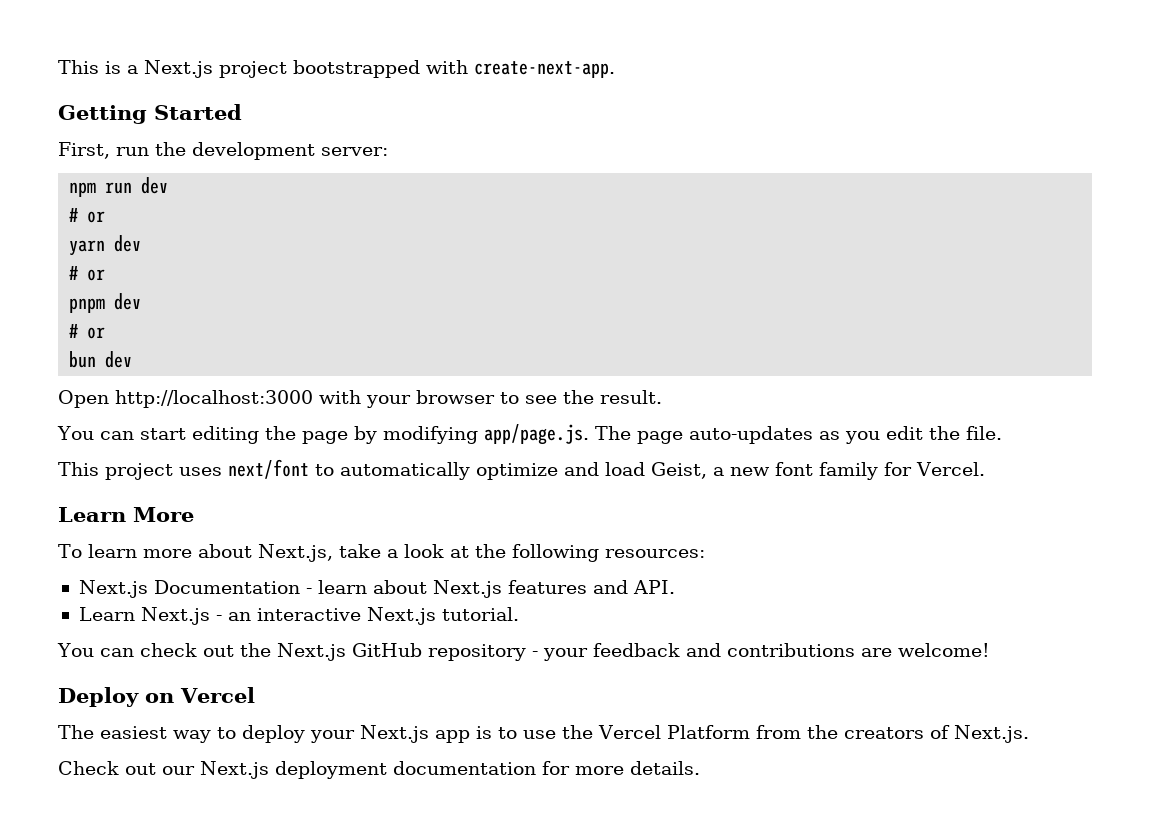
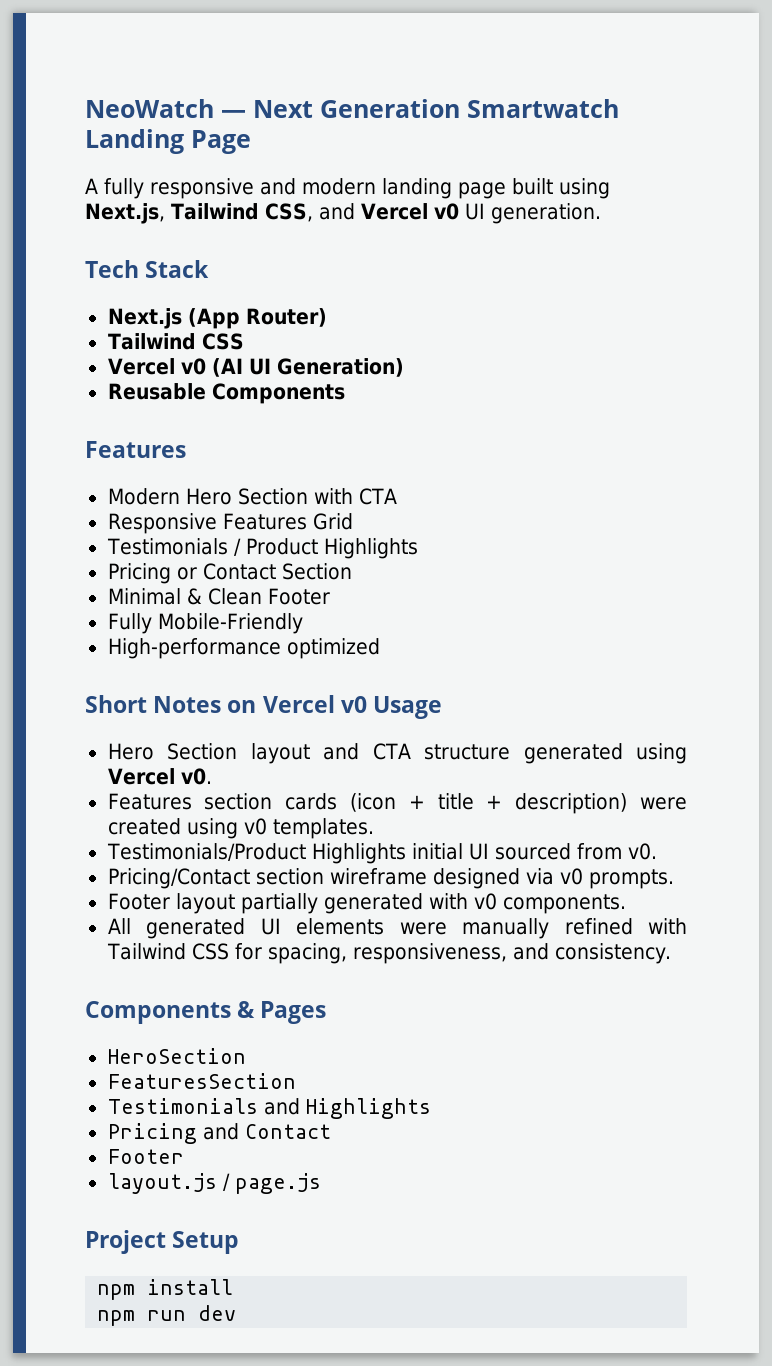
[58,60,615,78] [58,104,242,124] [58,142,388,160] [69,177,169,197] [69,208,106,223] [69,235,142,256] [69,266,106,281] [69,293,142,313] [69,324,106,339] [69,351,133,368] [58,390,662,408] [57,424,1002,445] [58,459,985,480] [58,507,194,522] [58,544,705,562] [78,580,675,598] [78,607,519,625] [57,643,990,661] [58,687,255,707] [58,725,1029,743] [58,761,700,779] This is a Next.js project bootstrapped with create-next-app. // Getting Started // First, run the development server: // npm run dev // # or // yarn dev // # or // pnpm dev // # or // bun dev // Open http://localhost:3000 with your browser to see the result. // You can start editing the page by modifying app/page.js. The page auto-updates as you edit the file. // This project uses next/font to automatically optimize and load Geist, a new font family for Vercel. // Learn More // To learn more about Next.js, take a look at the following resources: // Next.js Documentation - learn about Next.js features and API. // Learn Next.js - an interactive Next.js tutorial. // You can check out the Next.js GitHub repository - your feedback and contributions are welcome! // Deploy on Vercel // The easiest way to deploy your Next.js app is to use the Vercel Platform from the creators of Next.js. // Check out our Next.js deployment documentation for more details. -> [85,99,619,118] [85,129,251,154] [85,178,610,199] [85,203,601,224] [85,260,210,278] [107,308,327,329] [107,333,244,350] [107,358,404,377] [107,383,345,404] [85,441,186,458] [107,488,397,505] [107,513,353,534] [106,538,418,559] [107,563,352,584] [107,588,330,605] [107,613,303,634] [107,638,380,659] [85,695,443,719] [107,743,688,764] [107,768,212,785] [107,793,687,814] [107,818,374,839] [106,843,657,864] [107,868,674,889] [107,893,626,914] [107,918,687,939] [106,943,672,964] [85,1001,327,1024] [107,1048,246,1064] [107,1073,296,1089] [107,1098,431,1119] [107,1123,331,1144] [107,1149,184,1164] [107,1173,321,1194] [85,1230,240,1254] [97,1279,234,1300] [97,1305,237,1326] NeoWatch — Next Generation Smartwatch Landing Page // A fully responsive and modern landing page built using Next.js, Tailwind CSS, and Vercel v0 UI generation. // Tech Stack // Next.js (App Router) // Tailwind CSS // Vercel v0 (AI UI Generation) // Reusable Components // Features // Modern Hero Section with CTA // Responsive Features Grid // Testimonials / Product Highlights // Pricing or Contact Section // Minimal & Clean Footer // Fully Mobile-Friendly // High-performance optimized // Short Notes on Vercel v0 Usage // Hero Section layout and CTA structure generated using Vercel v0. // Features section cards (icon + title + description) were created using v0 templates. // Testimonials/Product Highlights initial UI sourced from v0. // Pricing/Contact section wireframe designed via v0 prompts. // Footer layout partially generated with v0 components. // All generated UI elements were manually refined with Tailwind CSS for spacing, responsiveness, and consistency. // Components & Pages // HeroSection // FeaturesSection // Testimonials and Highlights // Pricing and Contact // Footer // layout.js / page.js // Project Setup // npm install // npm run dev

